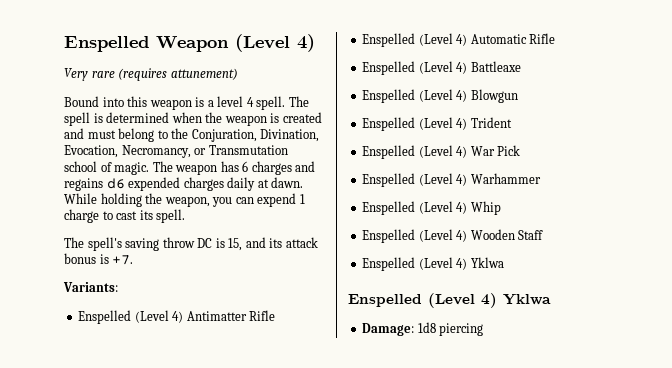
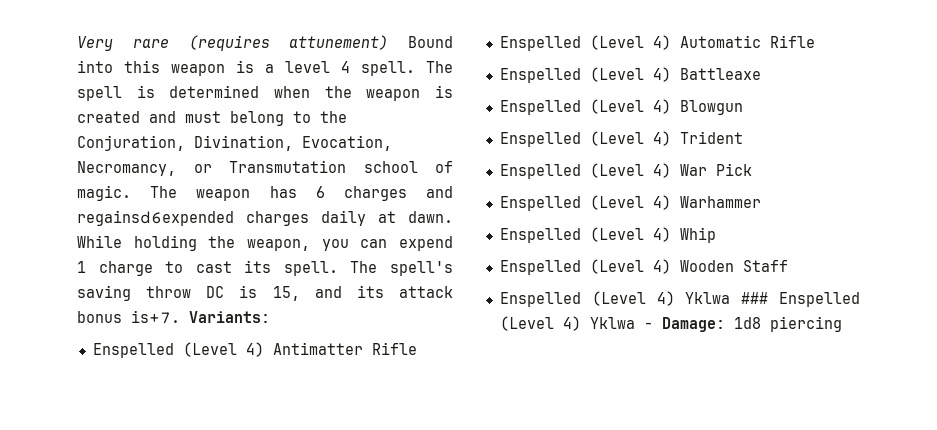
[64,34,315,52] Enspelled Weapon (Level 4) // -> (77, 43) none
(238, 74) // -> (389, 42) none
[64,177,181,191] regains d6 expended -> [77,210,234,226] regainsd6expended
(186, 216) // -> (338, 268) none
[99,254,134,265] is +7. // -> [131,310,180,324] is+7.
[348,293,551,308] // Enspelled (Level 4) Yklwa // -> [741,292,860,307] [499,316,653,331] ### Enspelled (Level 4) Yklwa -

